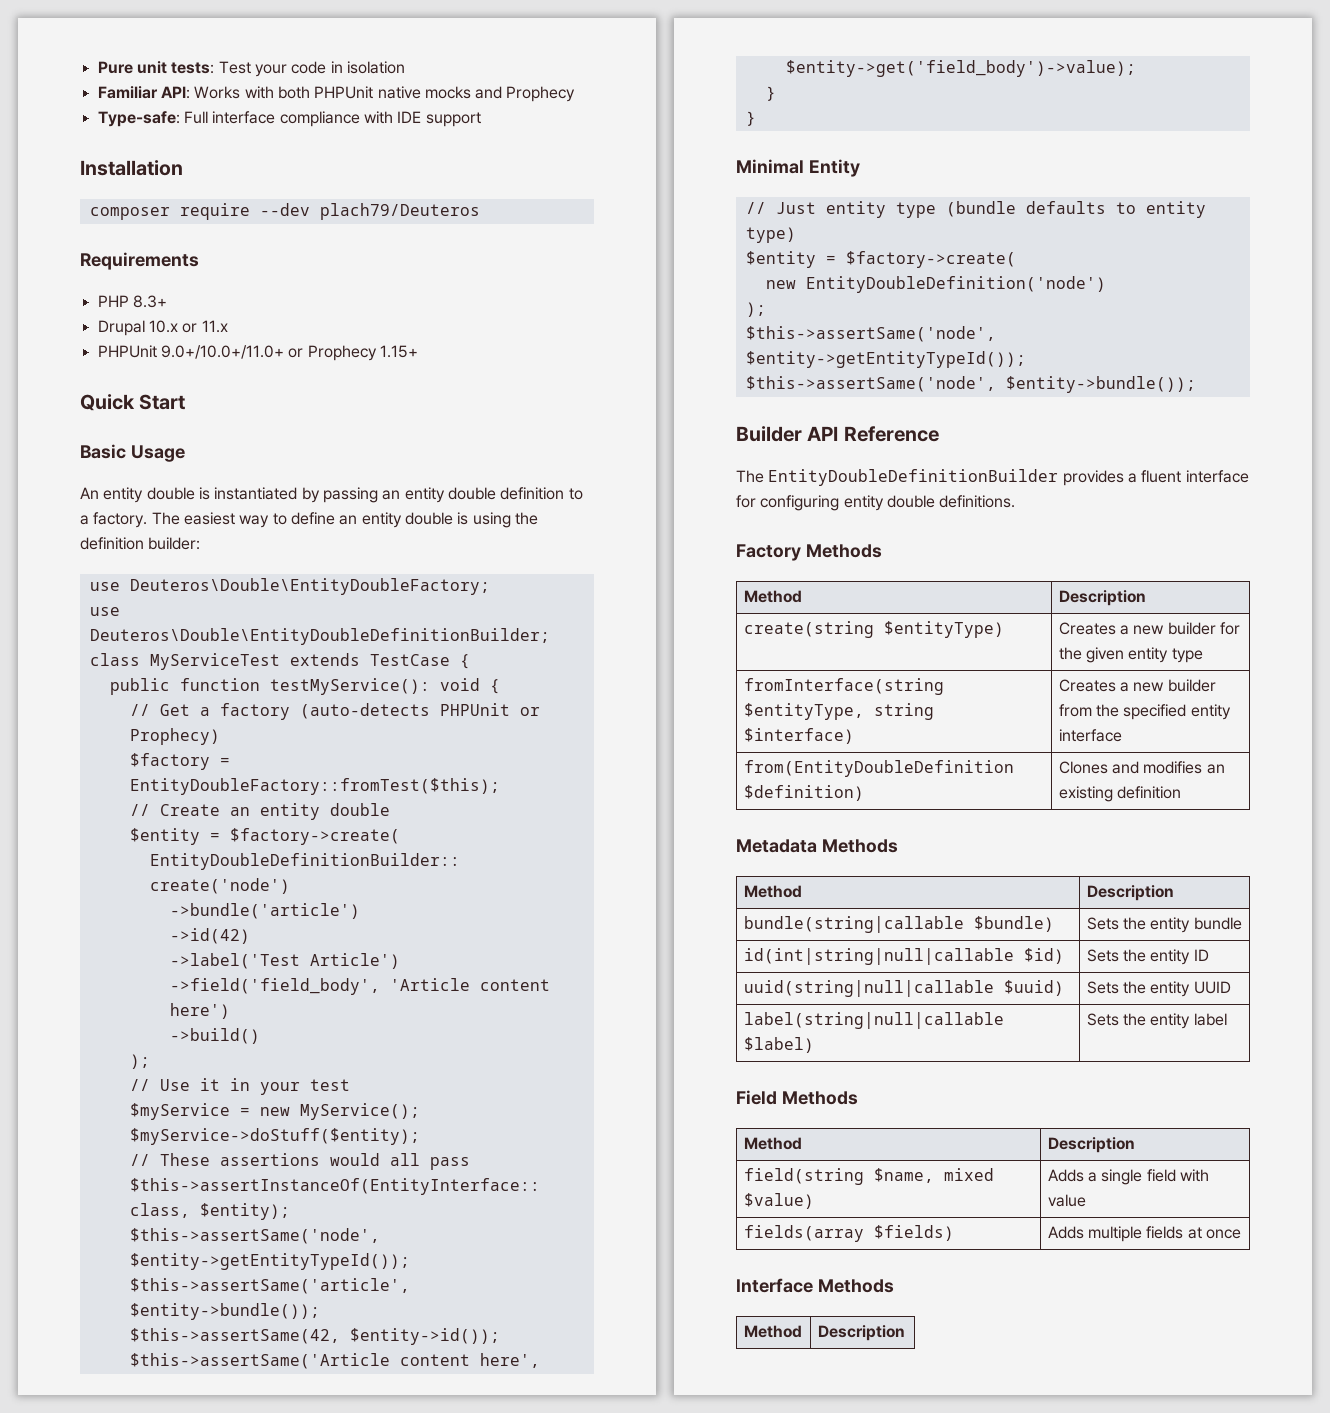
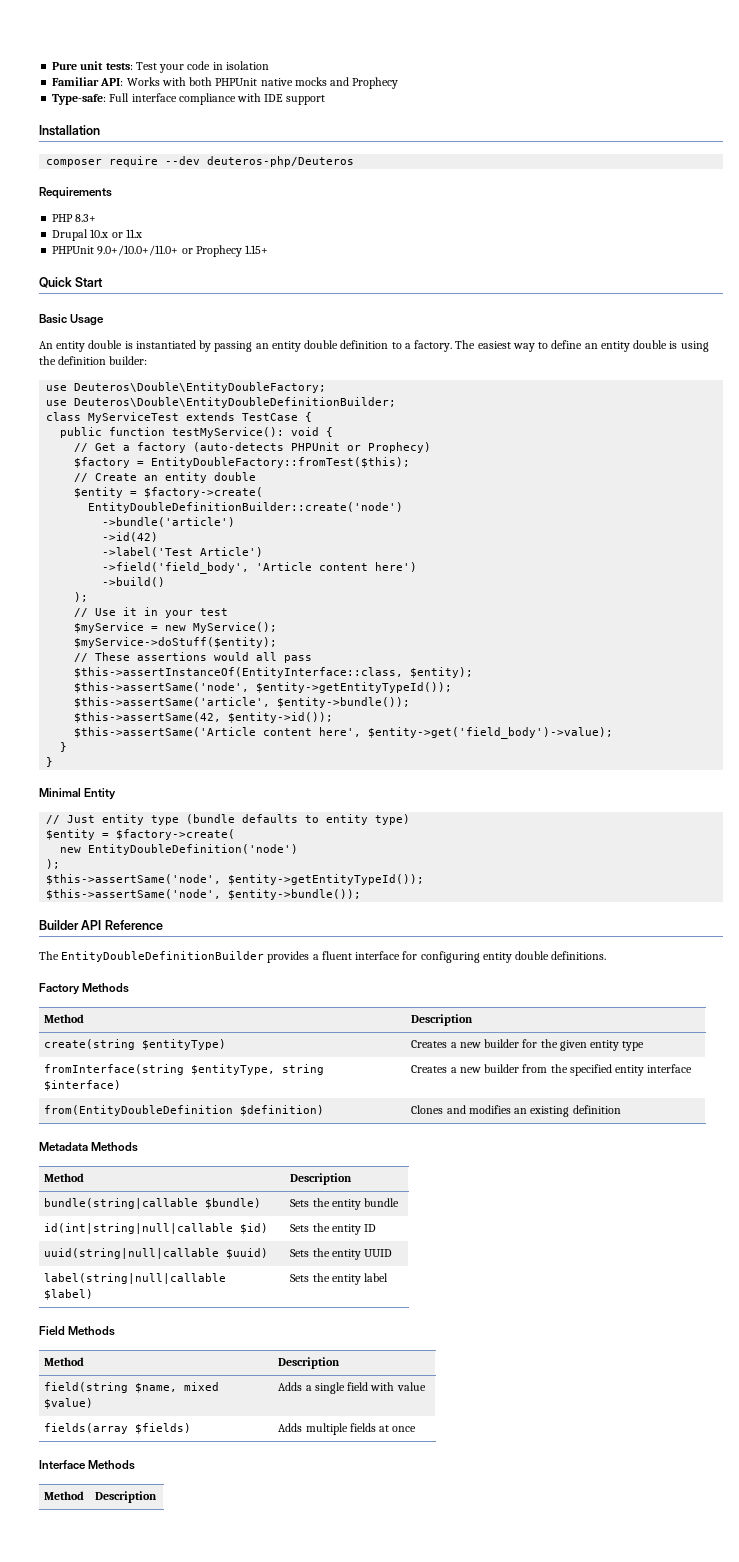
[319,203,480,220] plach79/Deuteros -> [207,156,355,167] deuteros-php/Deuteros

